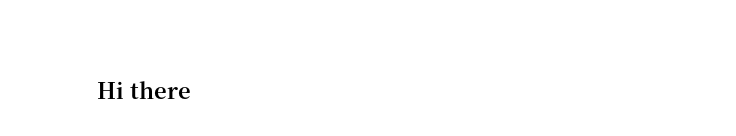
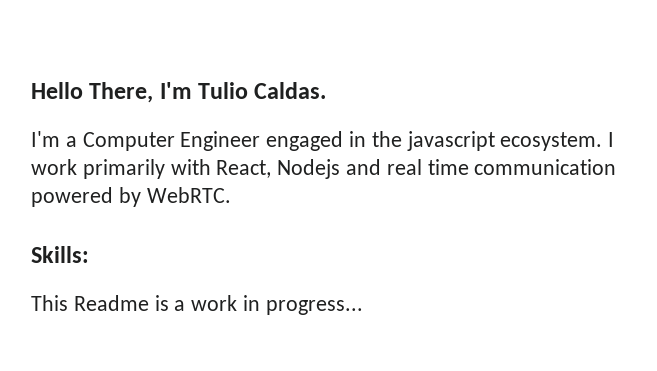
[97,81,191,99] Hi there -> [31,82,327,103] [31,131,615,151] [31,159,617,179] [31,187,231,207] [31,246,89,263] [31,295,363,315] Hello There, I'm Tulio Caldas. // I'm a Computer Engineer engaged in the javascript ecosystem. I work primarily with React, Nodejs and real time communication powered by WebRTC. // Skills: // This Readme is a work in progress...

